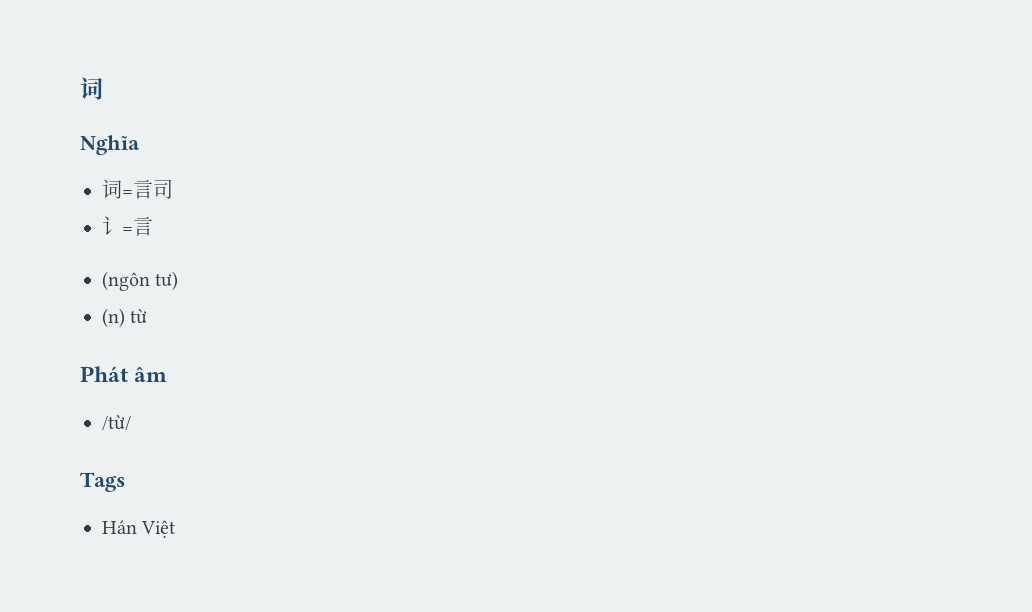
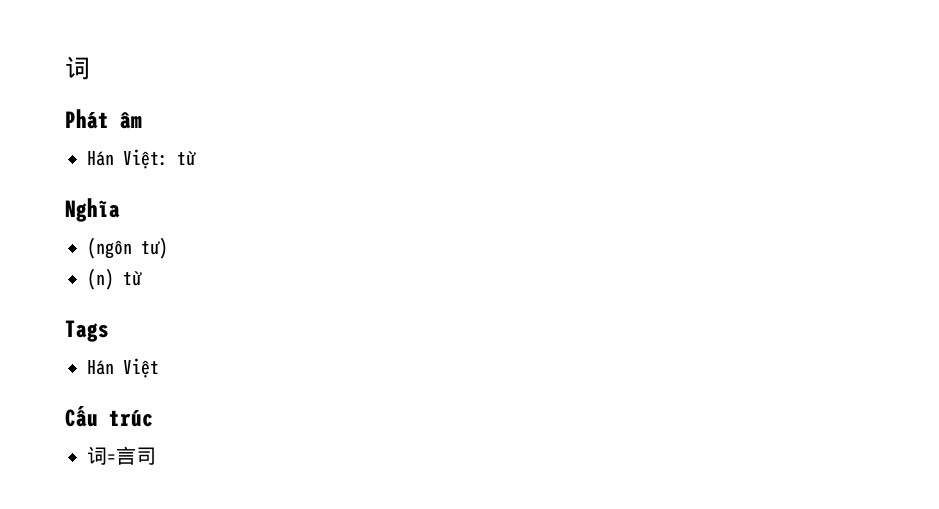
[80,135,140,155] [102,179,173,199] [102,216,153,236] Nghĩa // 词=言司 // 讠=言 -> [65,109,142,129] [87,149,196,169] [65,198,120,222] Phát âm // Hán Việt: từ // Nghĩa
[80,366,168,382] [102,415,131,431] // Phát âm // /từ/ -> (142, 278) none
(177, 529) none -> [65,406,153,427] [87,446,156,465] // Cấu trúc // 词=言司

